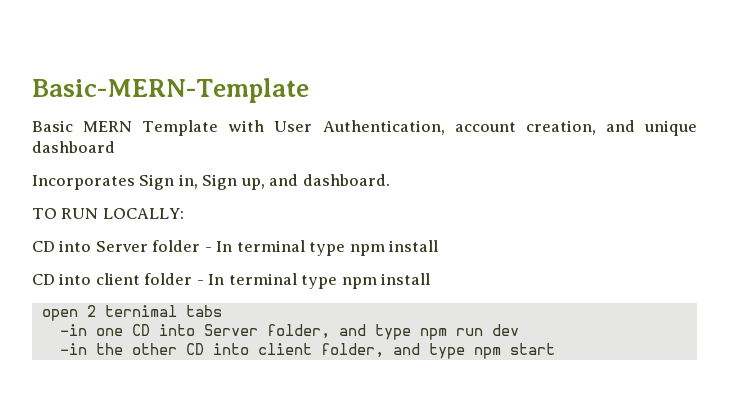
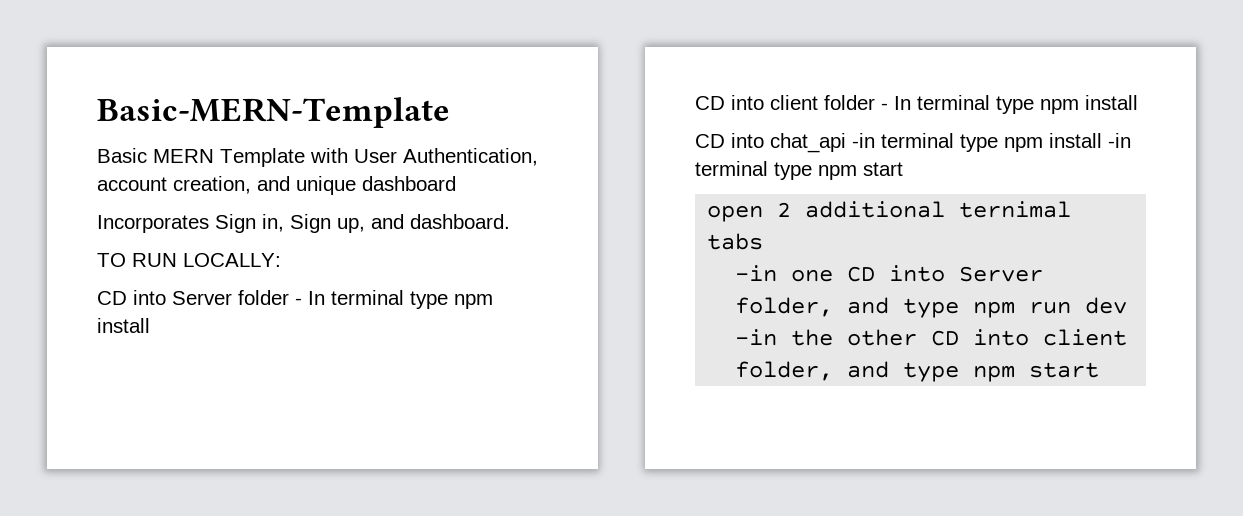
(431, 279) none -> [695,133,1131,153] [695,161,903,180] // CD into chat_api -in terminal type npm install -in terminal type npm start
(96, 311) none -> [805,201,946,218] additional

